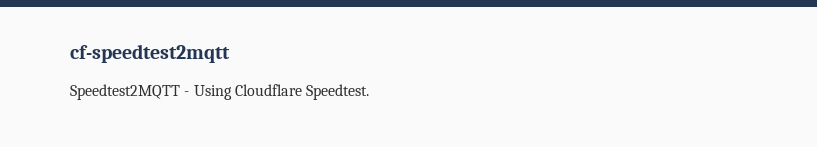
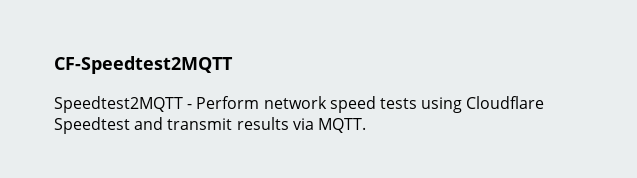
[70,44,230,63] cf-speedtest2mqtt -> [54,56,233,74] CF-Speedtest2MQTT
[193,84,370,100] Using Cloudflare Speedtest. -> [196,96,545,113] [54,117,366,134] Perform network speed tests using Cloudflare Speedtest and transmit results via MQTT.

